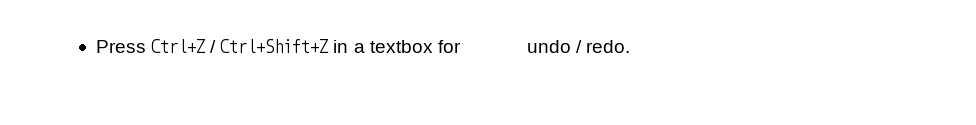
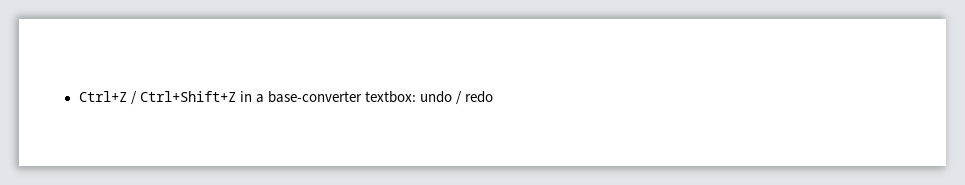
[95,40,146,53] Press -> (78, 96) none
[369,40,461,53] textbox for -> [267,91,416,103] base-converter textbox:
[586,40,631,53] redo. -> [464,91,493,103] redo

